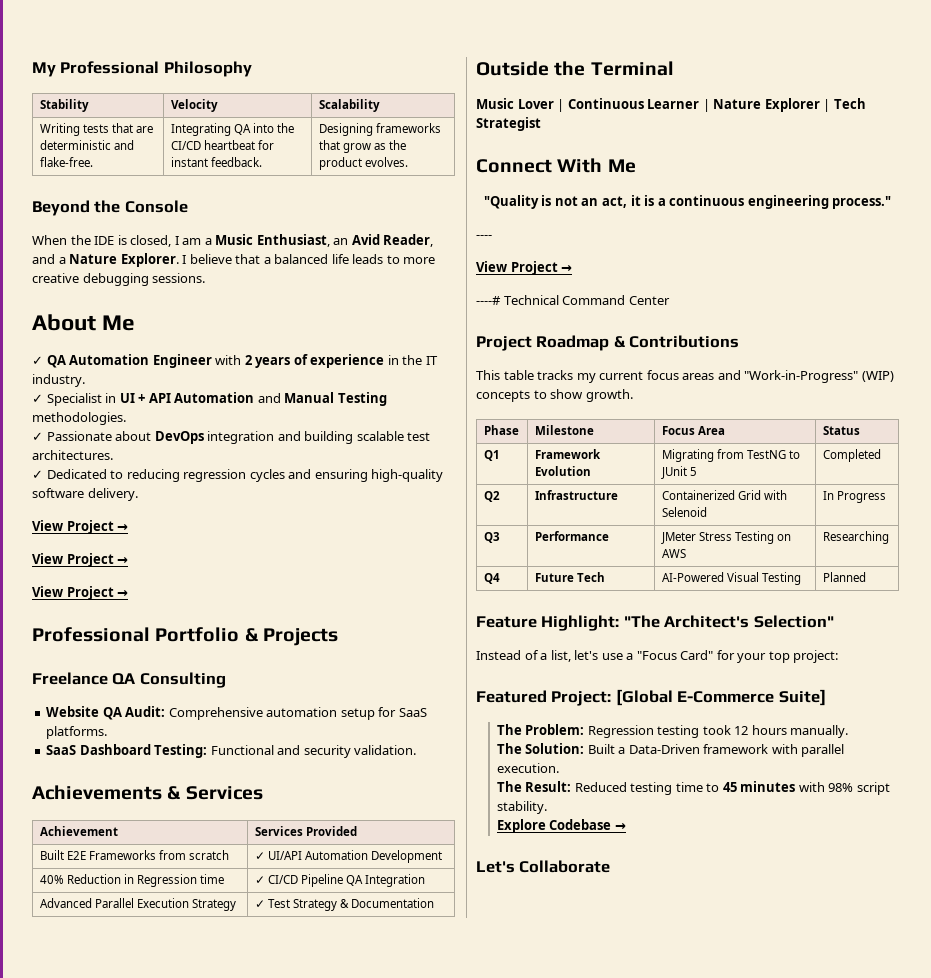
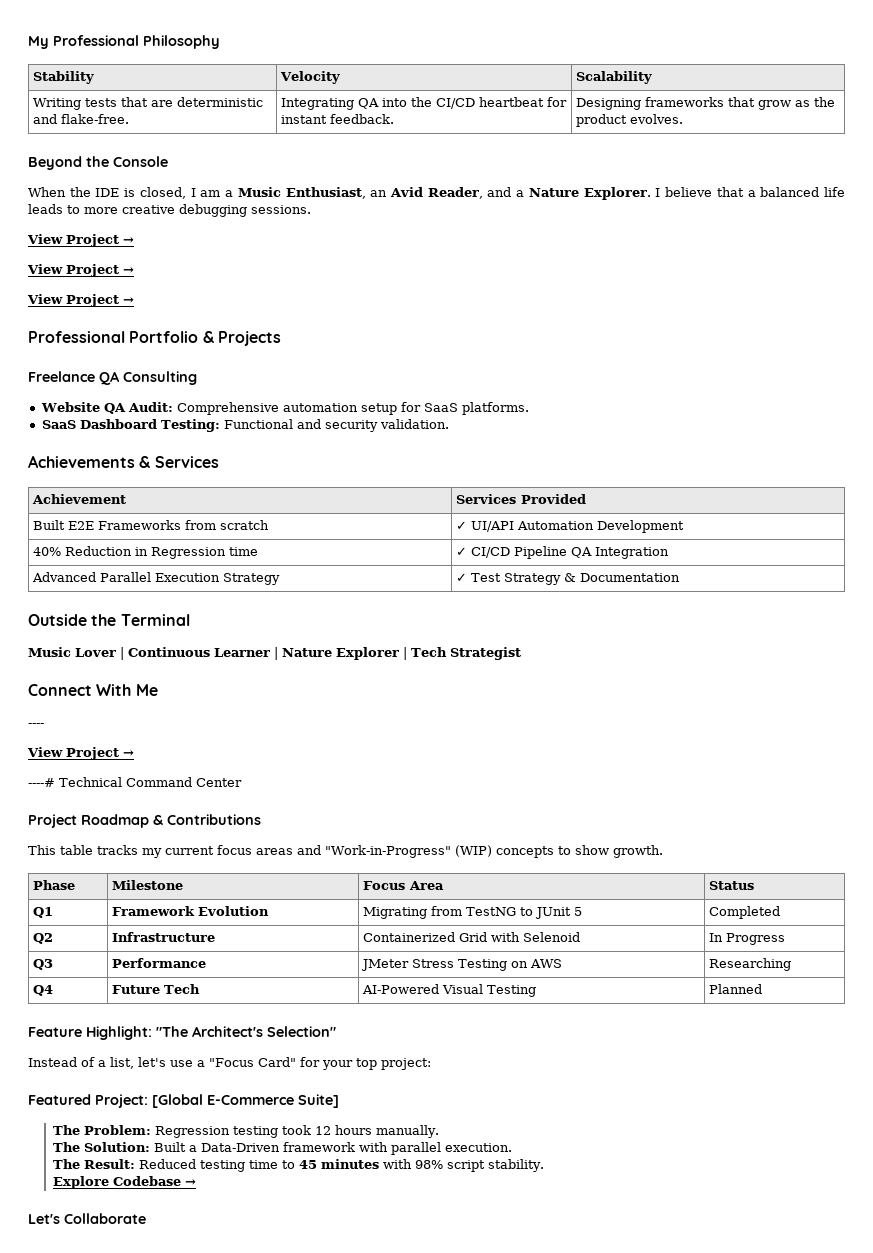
[32,314,136,331] [32,354,438,368] [32,374,85,387] [32,392,387,406] [32,412,126,425] [32,431,431,444] [32,450,113,460] [32,469,444,482] [32,488,138,501] // About Me // ✓ QA Automation Engineer with 2 years of experience in the IT industry. // ✓ Specialist in UI + API Automation and Manual Testing methodologies. // ✓ Passionate about DevOps integration and building scalable test architectures. // ✓ Dedicated to reducing regression cycles and ensuring high-quality software delivery. -> (311, 209) none
[483,195,892,209] // "Quality is not an act, it is a continuous engineering process." -> (158, 690) none

